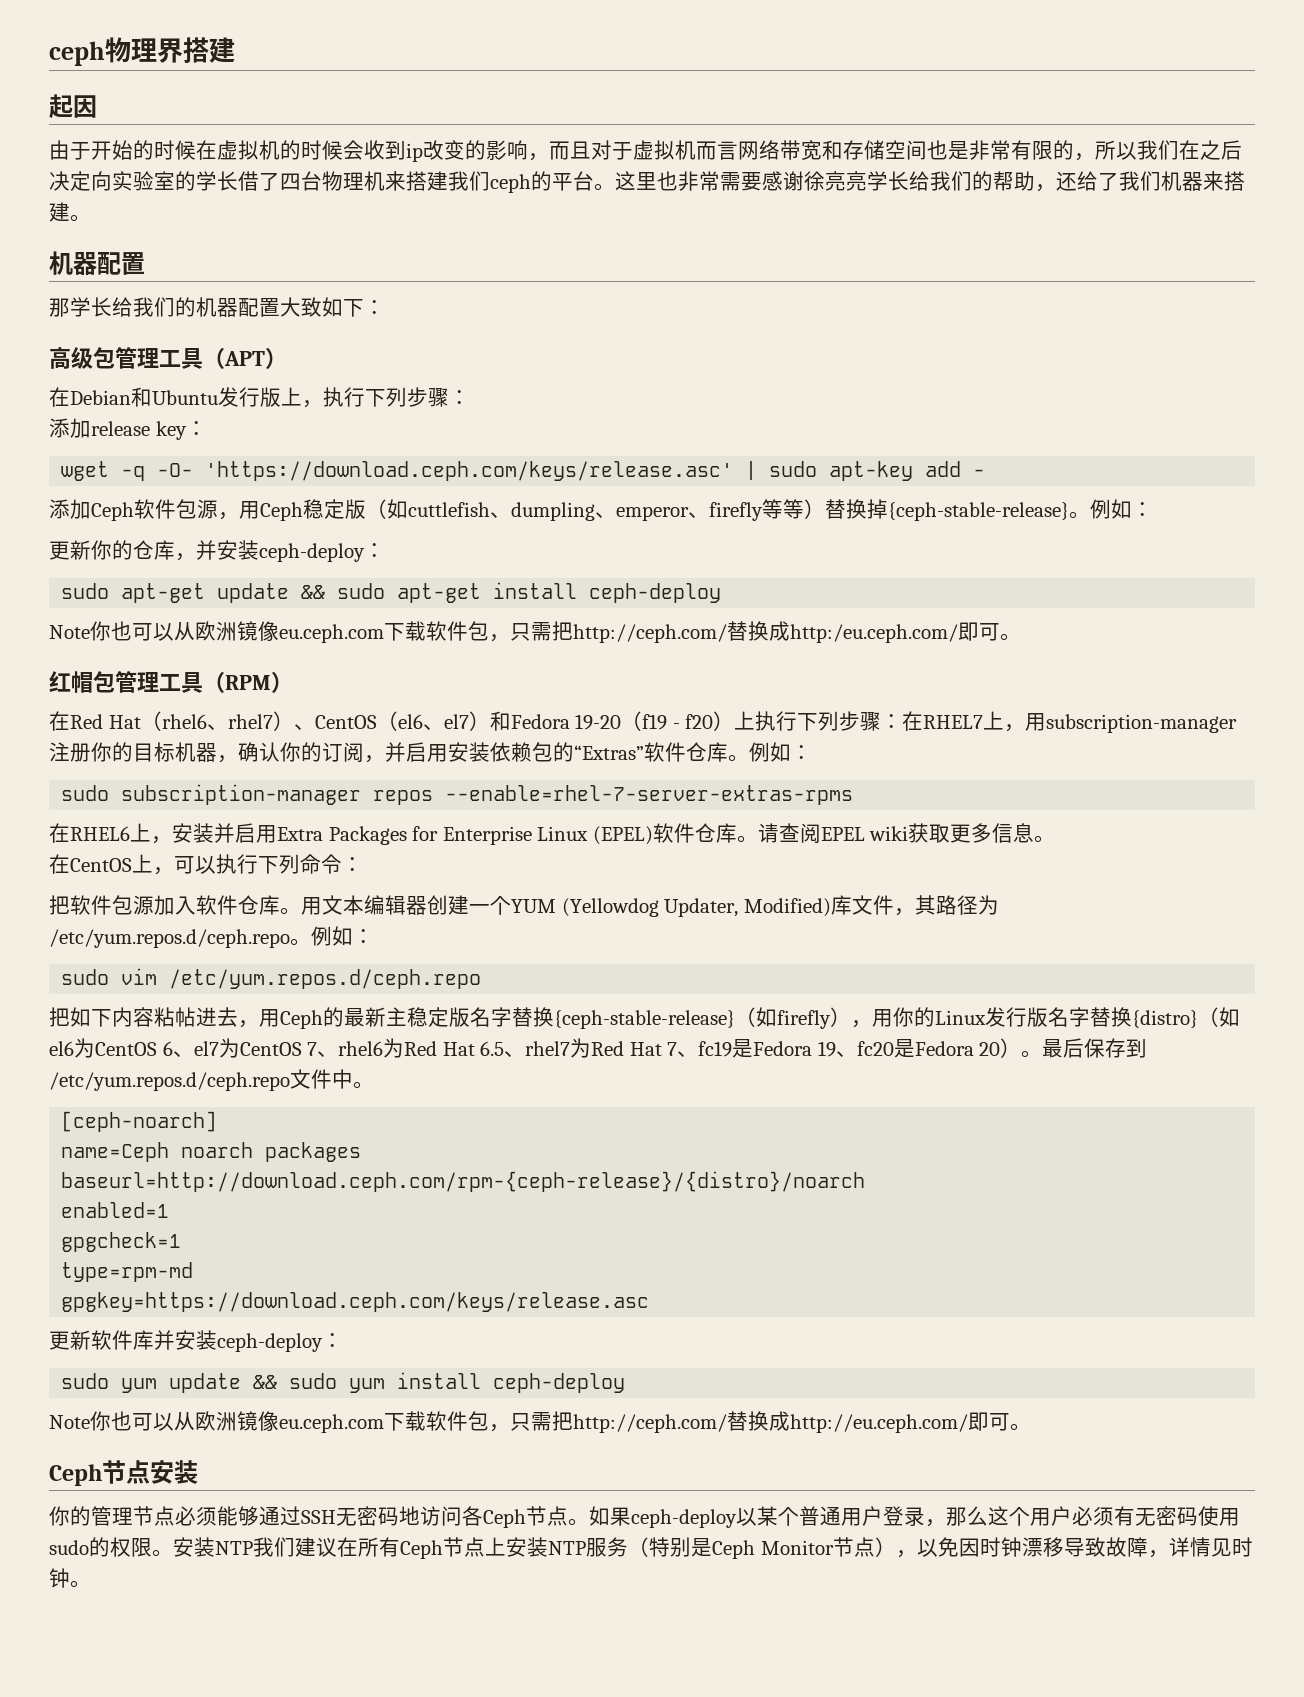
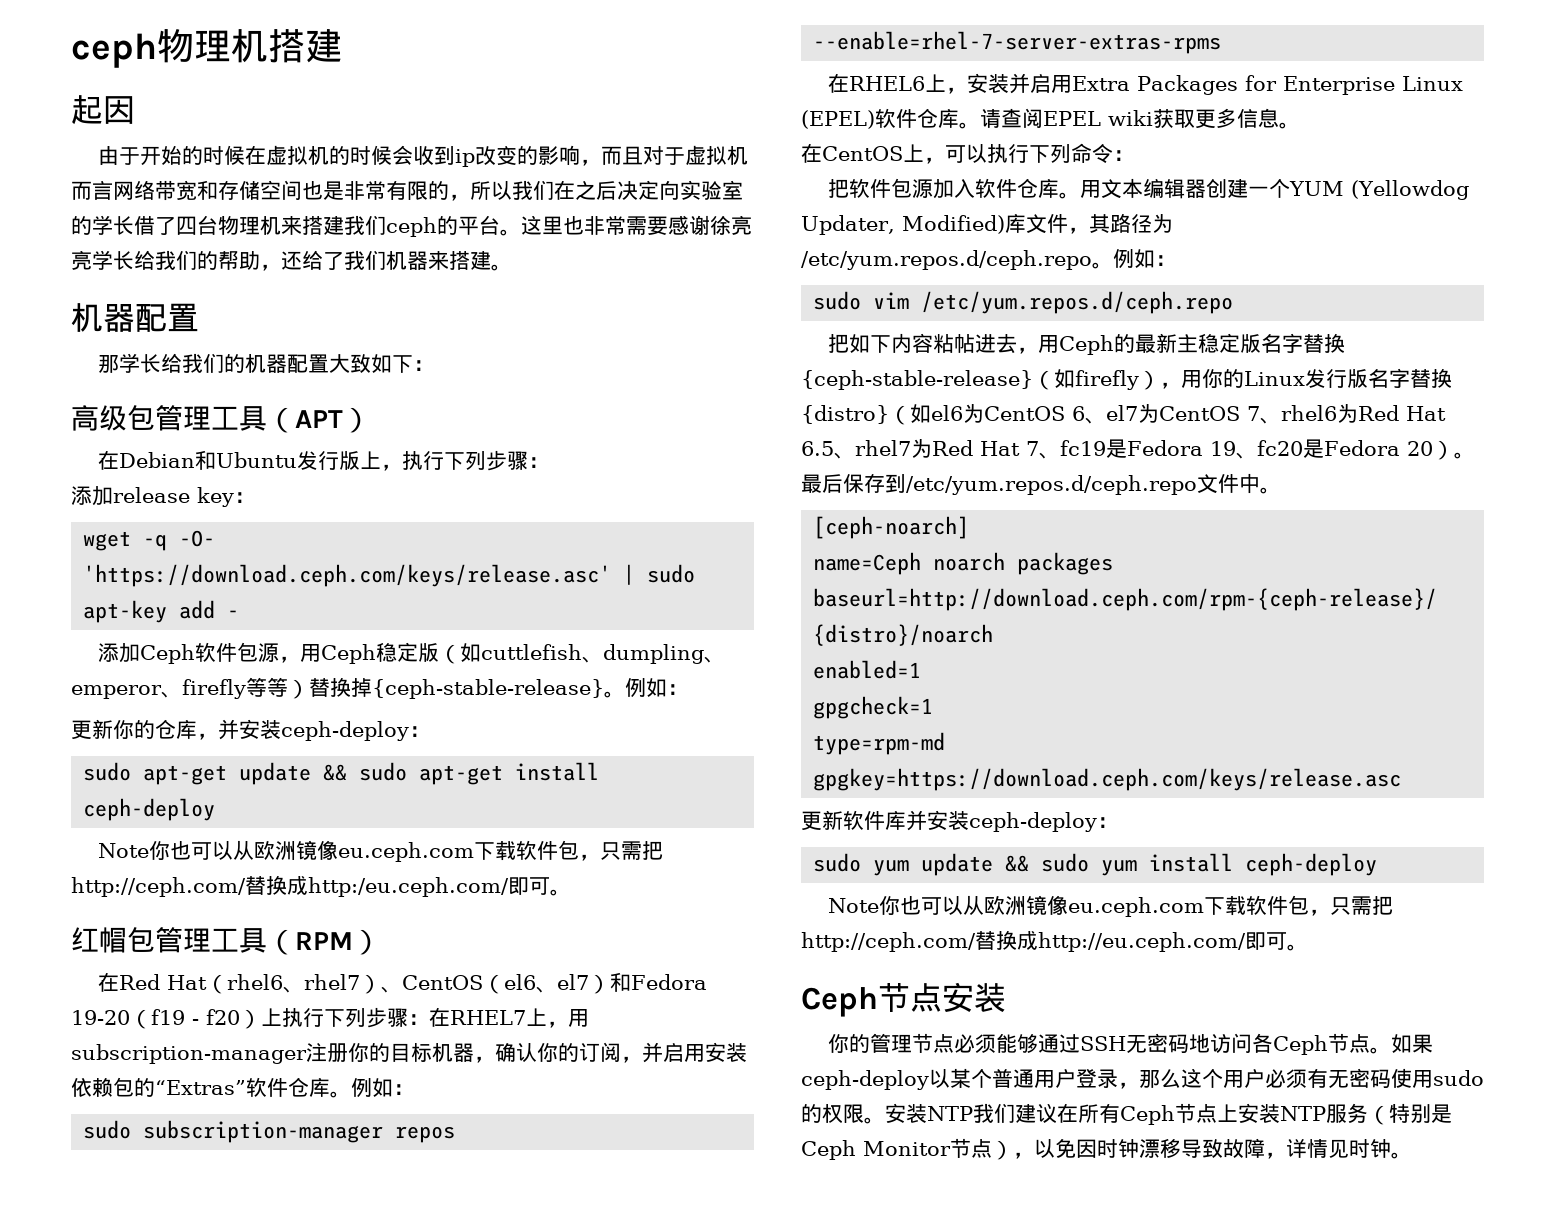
[157,38,183,63] 界 -> [231,29,268,63] 机

